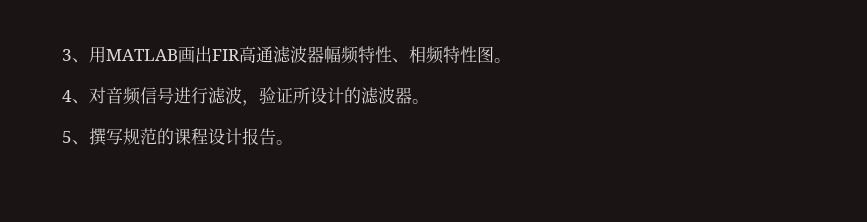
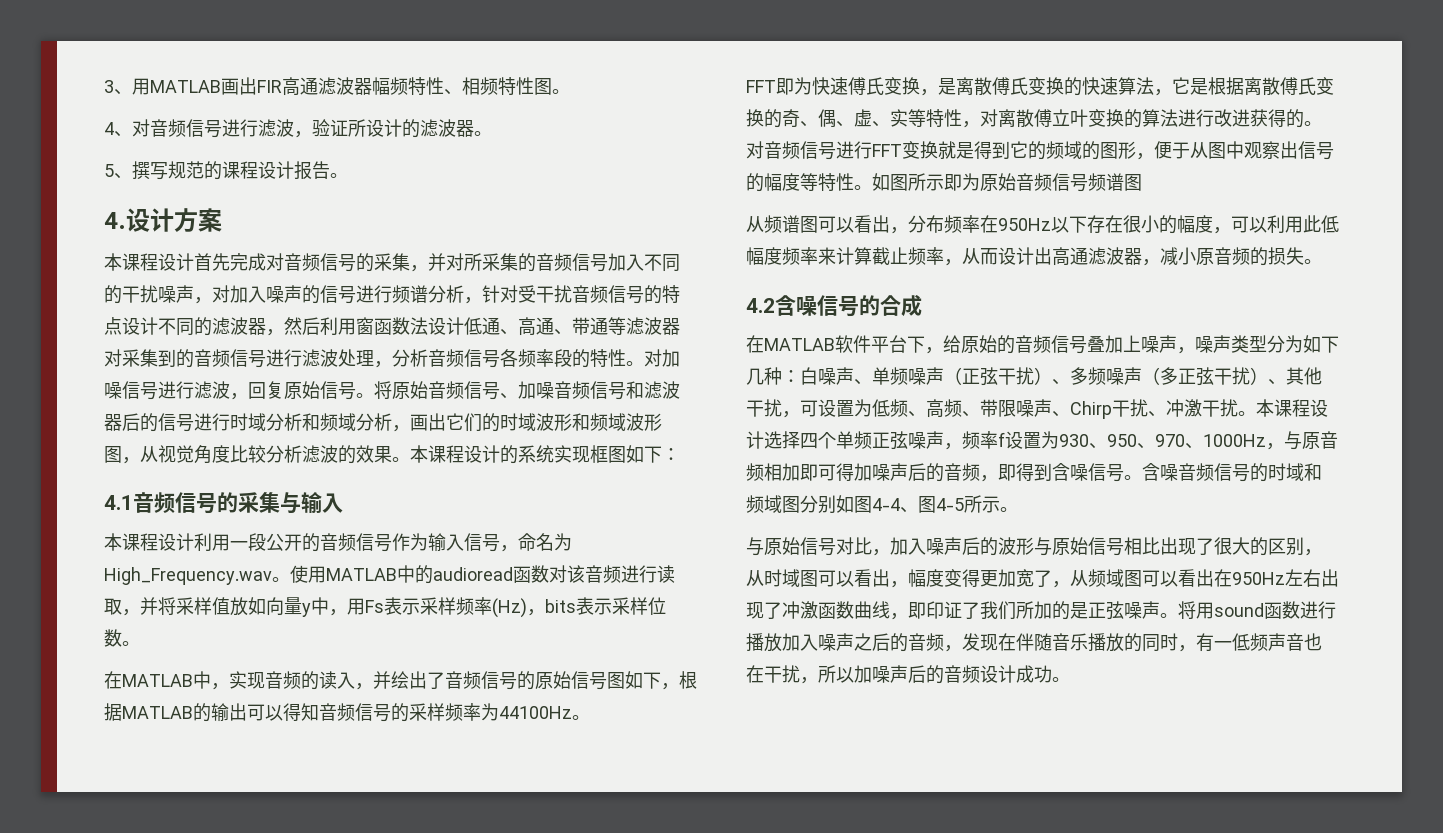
(293, 142) none -> [104,208,222,232] [104,253,680,272] [104,285,680,304] [104,317,680,336] [104,349,680,368] [104,381,680,400] [104,413,662,432] [104,445,680,464] [104,492,343,514] [104,533,572,552] [104,565,675,585] [104,597,666,618] [104,629,140,647] [104,671,697,690] [104,703,590,722] [746,77,1334,96] [746,109,1322,128] [746,141,1334,160] [746,173,1142,192] [746,215,1339,234] [746,247,1322,266] [746,294,922,317] [746,335,1339,354] [746,367,1322,386] [746,399,1328,419] [746,431,1338,450] [746,463,1322,482] [746,495,1018,514] [746,537,1322,556] [746,569,1339,588] [746,601,1336,620] [746,633,1322,652] [746,665,1070,684] // 4.设计方案 // 本课程设计首先完成对音频信号的采集，并对所采集的音频信号加入不同的干扰噪声，对加入噪声的信号进行频谱分析，针对受干扰音频信号的特点设计不同的滤波器，然后利用窗函数法设计低通、高通、带通等滤波器对采集到的音频信号进行滤波处理，分析音频信号各频率段的特性。对加噪信号进行滤波，回复原始信号。将原始音频信号、加噪音频信号和滤波器后的信号进行时域分析和频域分析，画出它们的时域波形和频域波形图，从视觉角度比较分析滤波的效果。本课程设计的系统实现框图如下： // 4.1音频信号的采集与输入 // 本课程设计利用一段公开的音频信号作为输入信号，命名为High_Frequency.wav。使用MATLAB中的audioread函数对该音频进行读取，并将采样值放如向量y中，用Fs表示采样频率(Hz)，bits表示采样位数。 // 在MATLAB中，实现音频的读入，并绘出了音频信号的原始信号图如下，根据MATLAB的输出可以得知音频信号的采样频率为44100Hz。 // FFT即为快速傅氏变换，是离散傅氏变换的快速算法，它是根据离散傅氏变换的奇、偶、虚、实等特性，对离散傅立叶变换的算法进行改进获得的。对音频信号进行FFT变换就是得到它的频域的图形，便于从图中观察出信号的幅度等特性。如图所示即为原始音频信号频谱图 // 从频谱图可以看出，分布频率在950Hz以下存在很小的幅度，可以利用此低幅度频率来计算截止频率，从而设计出高通滤波器，减小原音频的损失。 // 4.2含噪信号的合成 // 在MATLAB软件平台下，给原始的音频信号叠加上噪声，噪声类型分为如下几种：白噪声、单频噪声（正弦干扰）、多频噪声（多正弦干扰）、其他干扰，可设置为低频、高频、带限噪声、Chirp干扰、冲激干扰。本课程设计选择四个单频正弦噪声，频率f设置为930、950、970、1000Hz，与原音频相加即可得加噪声后的音频，即得到含噪信号。含噪音频信号的时域和频域图分别如图4-4、图4-5所示。 // 与原始信号对比，加入噪声后的波形与原始信号相比出现了很大的区别，从时域图可以看出，幅度变得更加宽了，从频域图可以看出在950Hz左右出现了冲激函数曲线，即印证了我们所加的是正弦噪声。将用sound函数进行播放加入噪声之后的音频，发现在伴随音乐播放的同时，有一低频声音也在干扰，所以加噪声后的音频设计成功。

